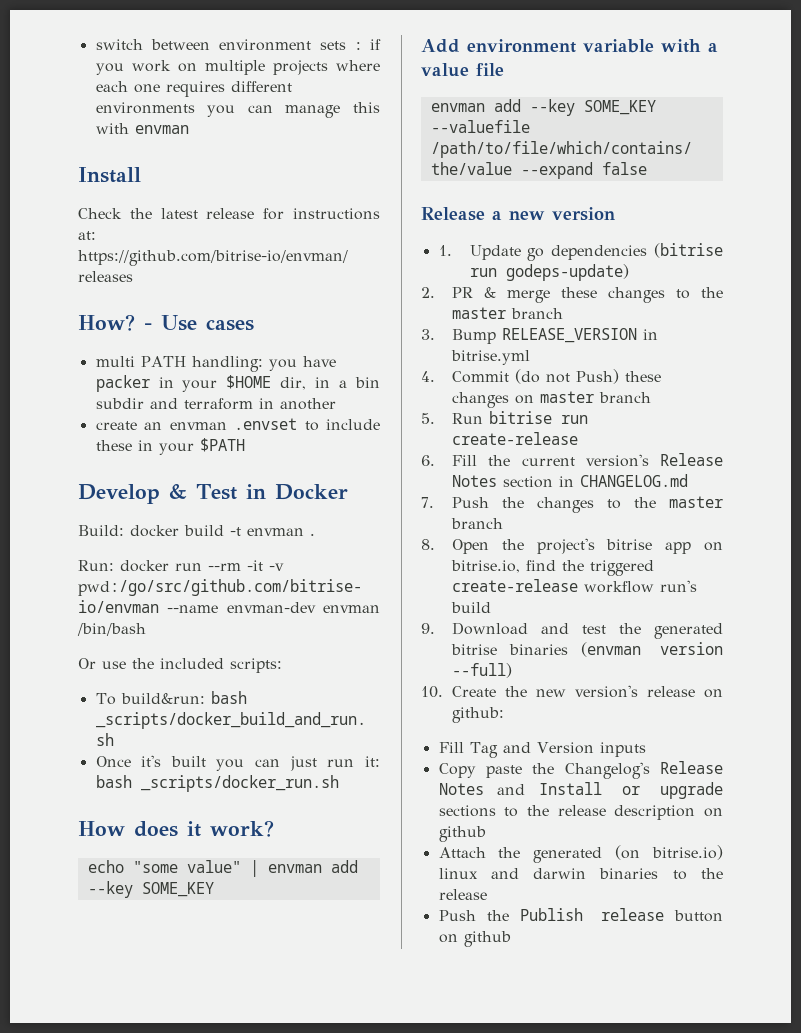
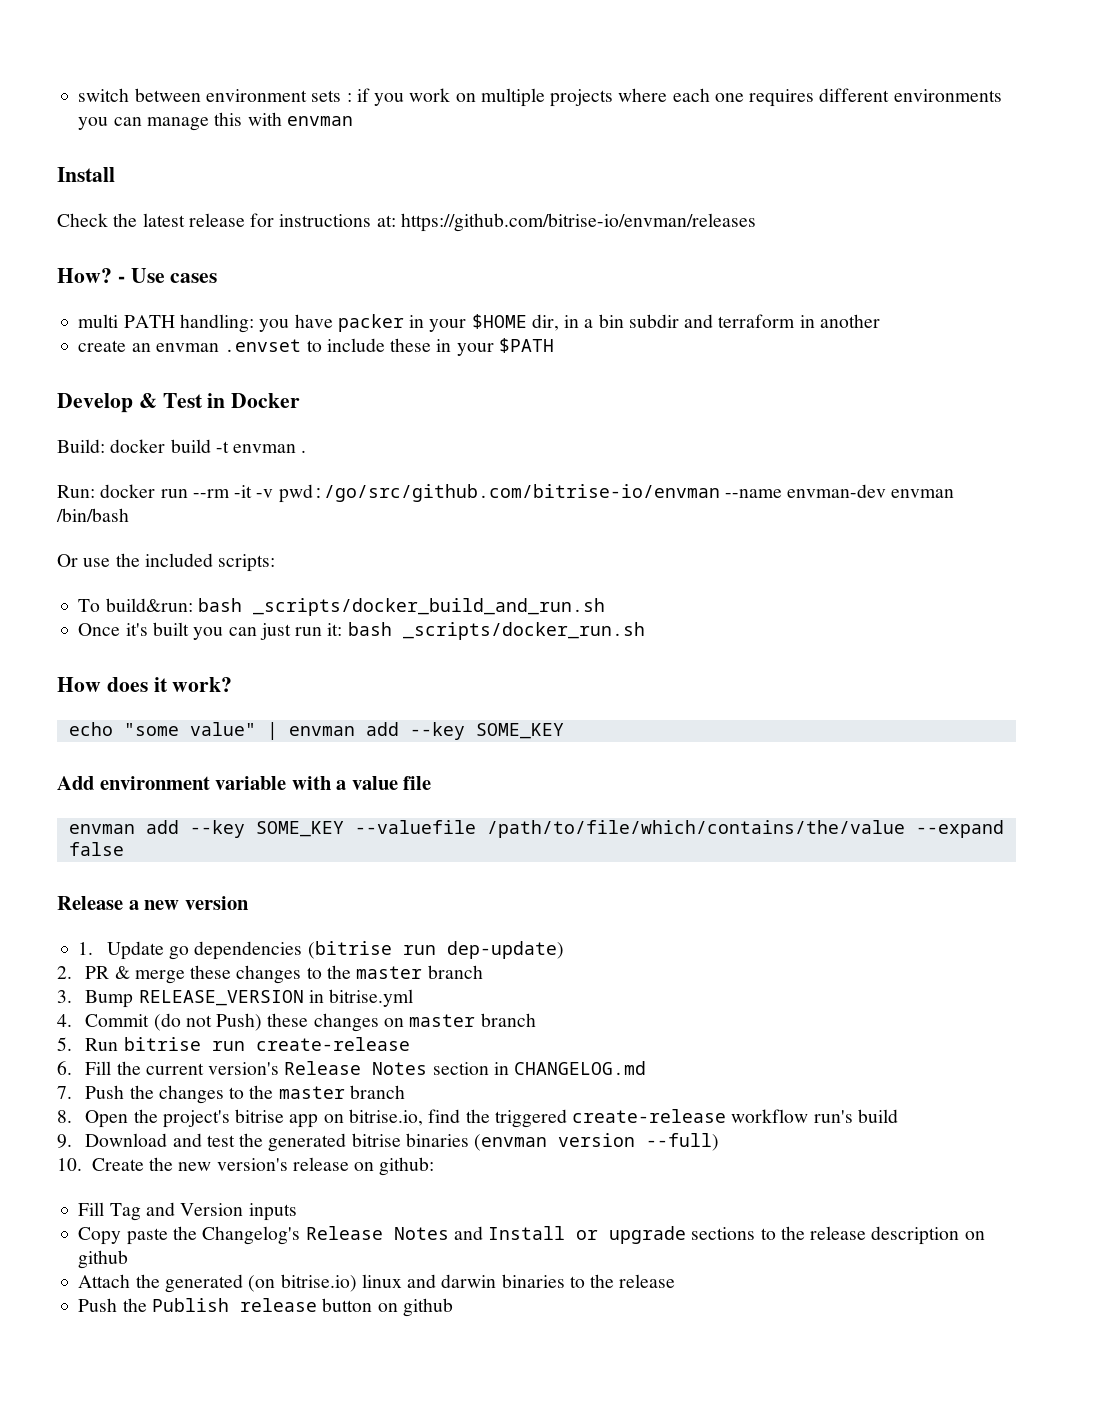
[505,264,629,281] godeps-update) -> [446,941,564,959] dep-update)

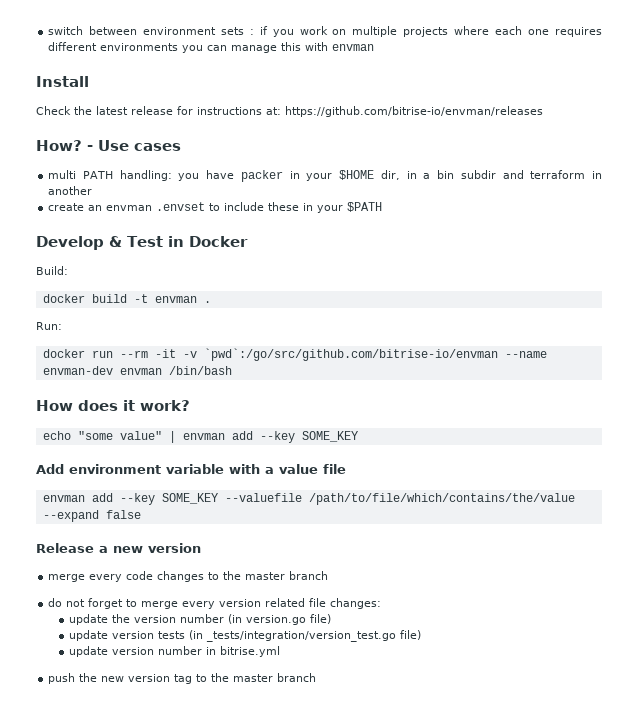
(105, 446) none -> (68, 270) //
(95, 491) none -> (62, 326) //
[278,484,720,503] pwd:/go/src/github.com/bitrise-io/envman -> [203,348,498,361] `pwd`:/go/src/github.com/bitrise-io/envman
[57,553,276,572] [78,598,605,616] [78,622,645,640] // Or use the included scripts: // To build&run: bash _scripts/docker_build_and_run.sh // Once it's built you can just run it: bash _scripts/docker_run.sh -> (232, 370) none
[78,941,564,960] [57,965,483,984] [57,989,414,1008] [57,1013,536,1032] [57,1037,410,1051] [57,1061,647,1075] [57,1085,405,1104] [57,1109,898,1128] [57,1133,720,1152] [57,1157,435,1176] [78,1202,297,1221] [78,1226,985,1245] [78,1250,129,1269] [78,1274,676,1293] [78,1298,453,1317] 1. Update go dependencies (bitrise run dep-update) // 2. PR & merge these changes to the master branch // 3. Bump RELEASE_VERSION in bitrise.yml // 4. Commit (do not Push) these changes on master branch // 5. Run bitrise run create-release // 6. Fill the current version's Release Notes section in CHANGELOG.md // 7. Push the changes to the master branch // 8. Open the project's bitrise app on bitrise.io, find the triggered create-release workflow run's build // 9. Download and test the generated bitrise binaries (envman version --full) // 10. Create the new version's release on github: // Fill Tag and Version inputs // Copy paste the Changelog's Release Notes and Install or upgrade sections to the release description on github // Attach the generated (on bitrise.io) linux and darwin binaries to the release // Push the Publish release button on github -> [48,571,329,582] [48,598,382,609] [68,614,331,625] [68,630,421,642] [68,646,280,657] [48,673,317,684] merge every code changes to the master branch // do not forget to merge every version related file changes: // update the version number (in version.go file) // update version tests (in _tests/integration/version_test.go file) // update version number in bitrise.yml // push the new version tag to the master branch

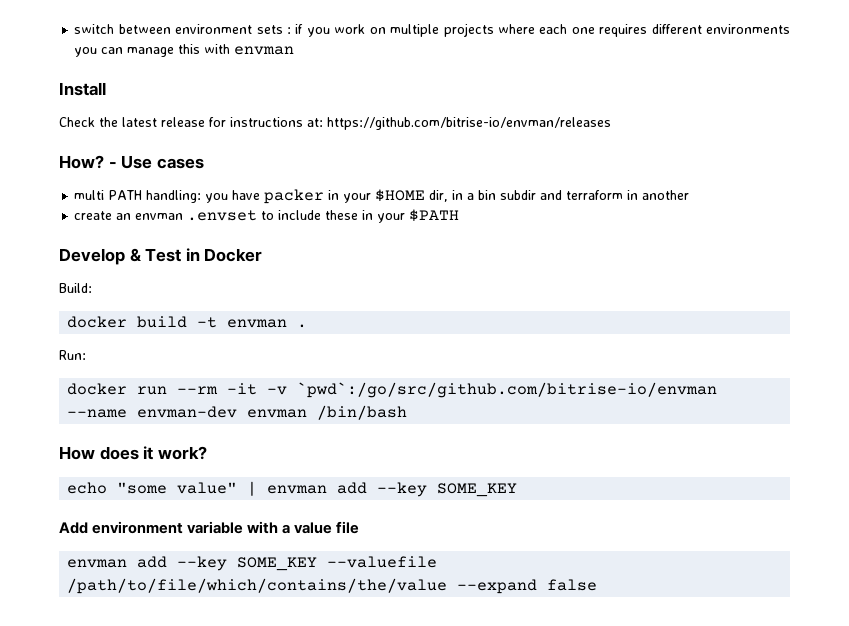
[36,543,201,553] [48,571,329,582] [48,598,382,609] [68,614,331,625] [68,630,421,642] [68,646,280,657] [48,673,317,684] // Release a new version // merge every code changes to the master branch // do not forget to merge every version related file changes: // update the version number (in version.go file) // update version tests (in _tests/integration/version_test.go file) // update version number in bitrise.yml // push the new version tag to the master branch -> (598, 585) none

